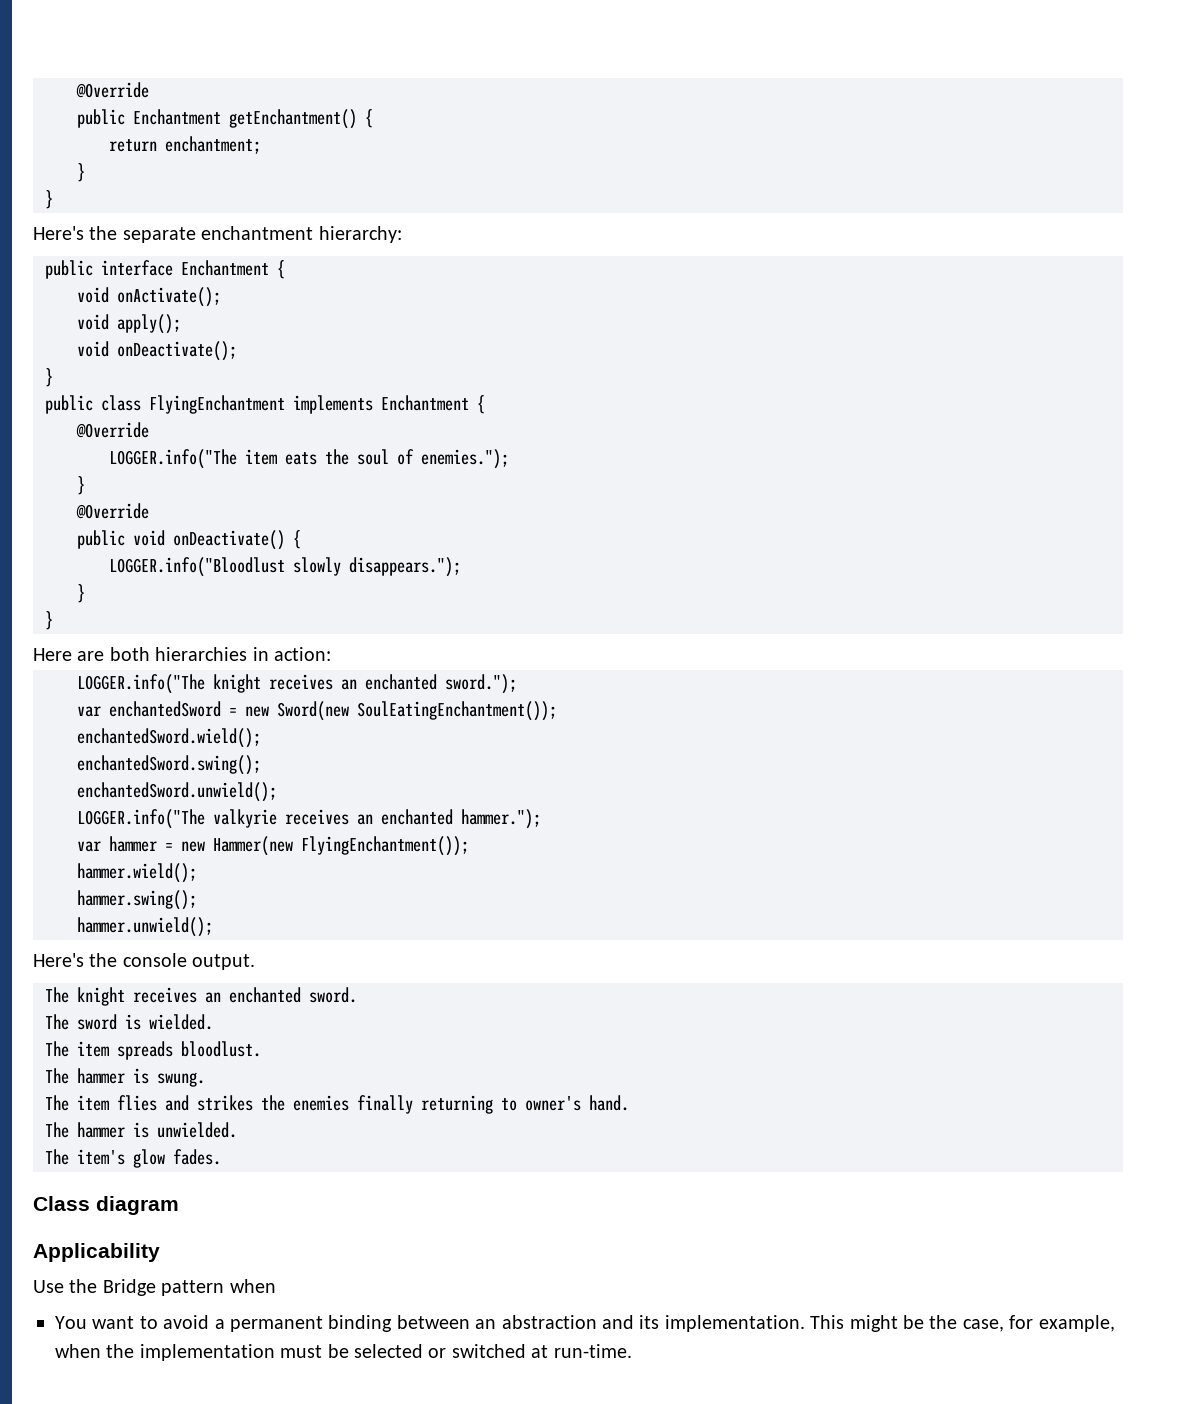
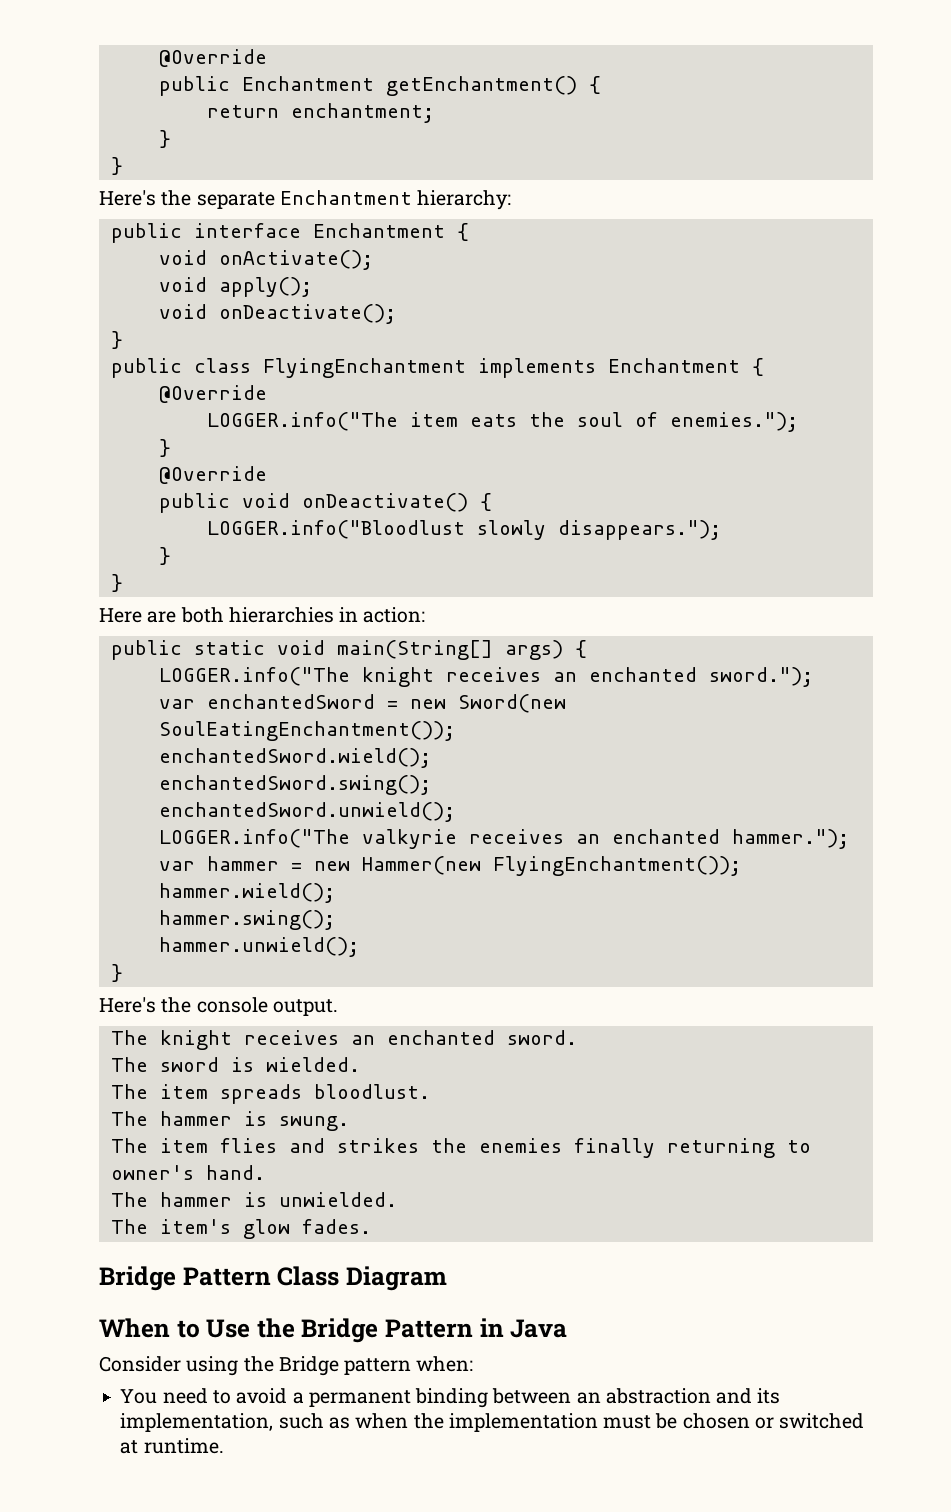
[201,226,314,240] enchantment -> [279,190,412,205] Enchantment
(331, 654) none -> [110,640,587,660] // public static void main(String[] args) {
(213, 927) none -> [110,964,123,982] // }
[33,1196,179,1215] [33,1243,160,1262] [33,1279,276,1296] Class diagram // Applicability // Use the Bridge pattern when -> [99,1266,447,1291] [99,1318,568,1343] [99,1356,474,1376] Bridge Pattern Class Diagram // When to Use the Bridge Pattern in Java // Consider using the Bridge pattern when:
[92,1316,135,1329] want -> [162,1388,208,1404] need
[664,1315,1115,1332] implementation. This might be the case, for example, -> [120,1413,350,1432] implementation, such as
[354,1344,423,1358] selected -> [682,1413,750,1429] chosen
[553,1344,632,1358] run-time. -> [143,1438,224,1454] runtime.

